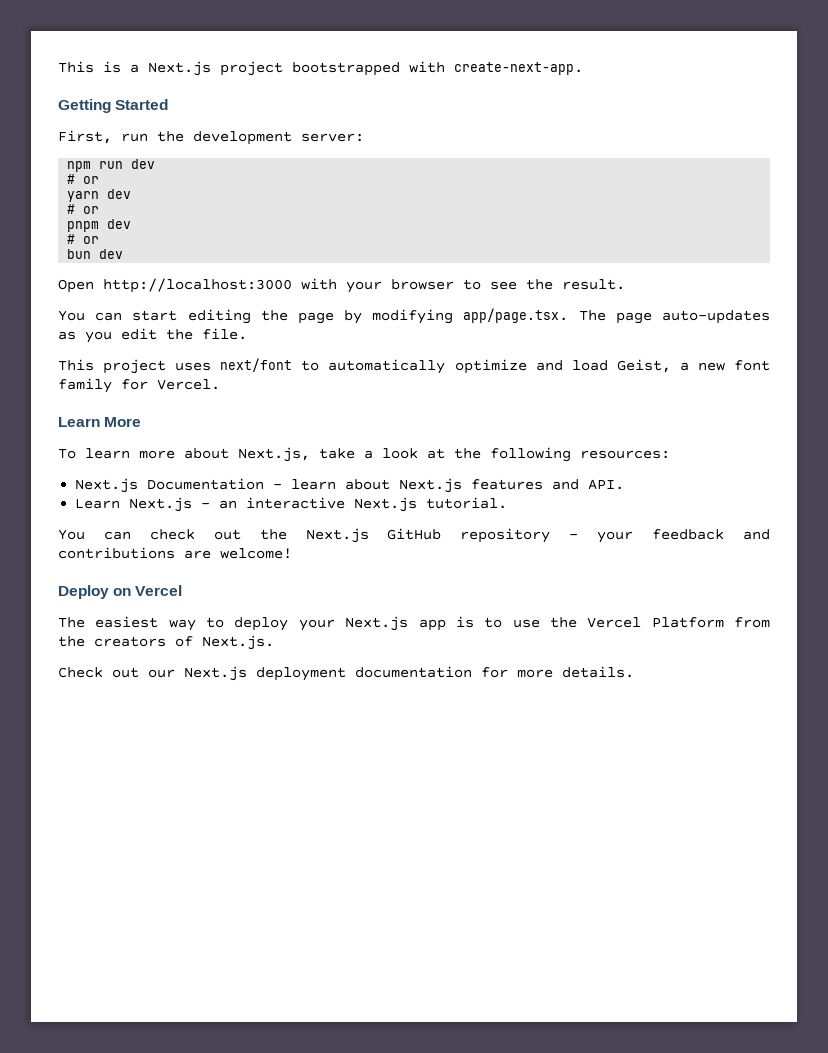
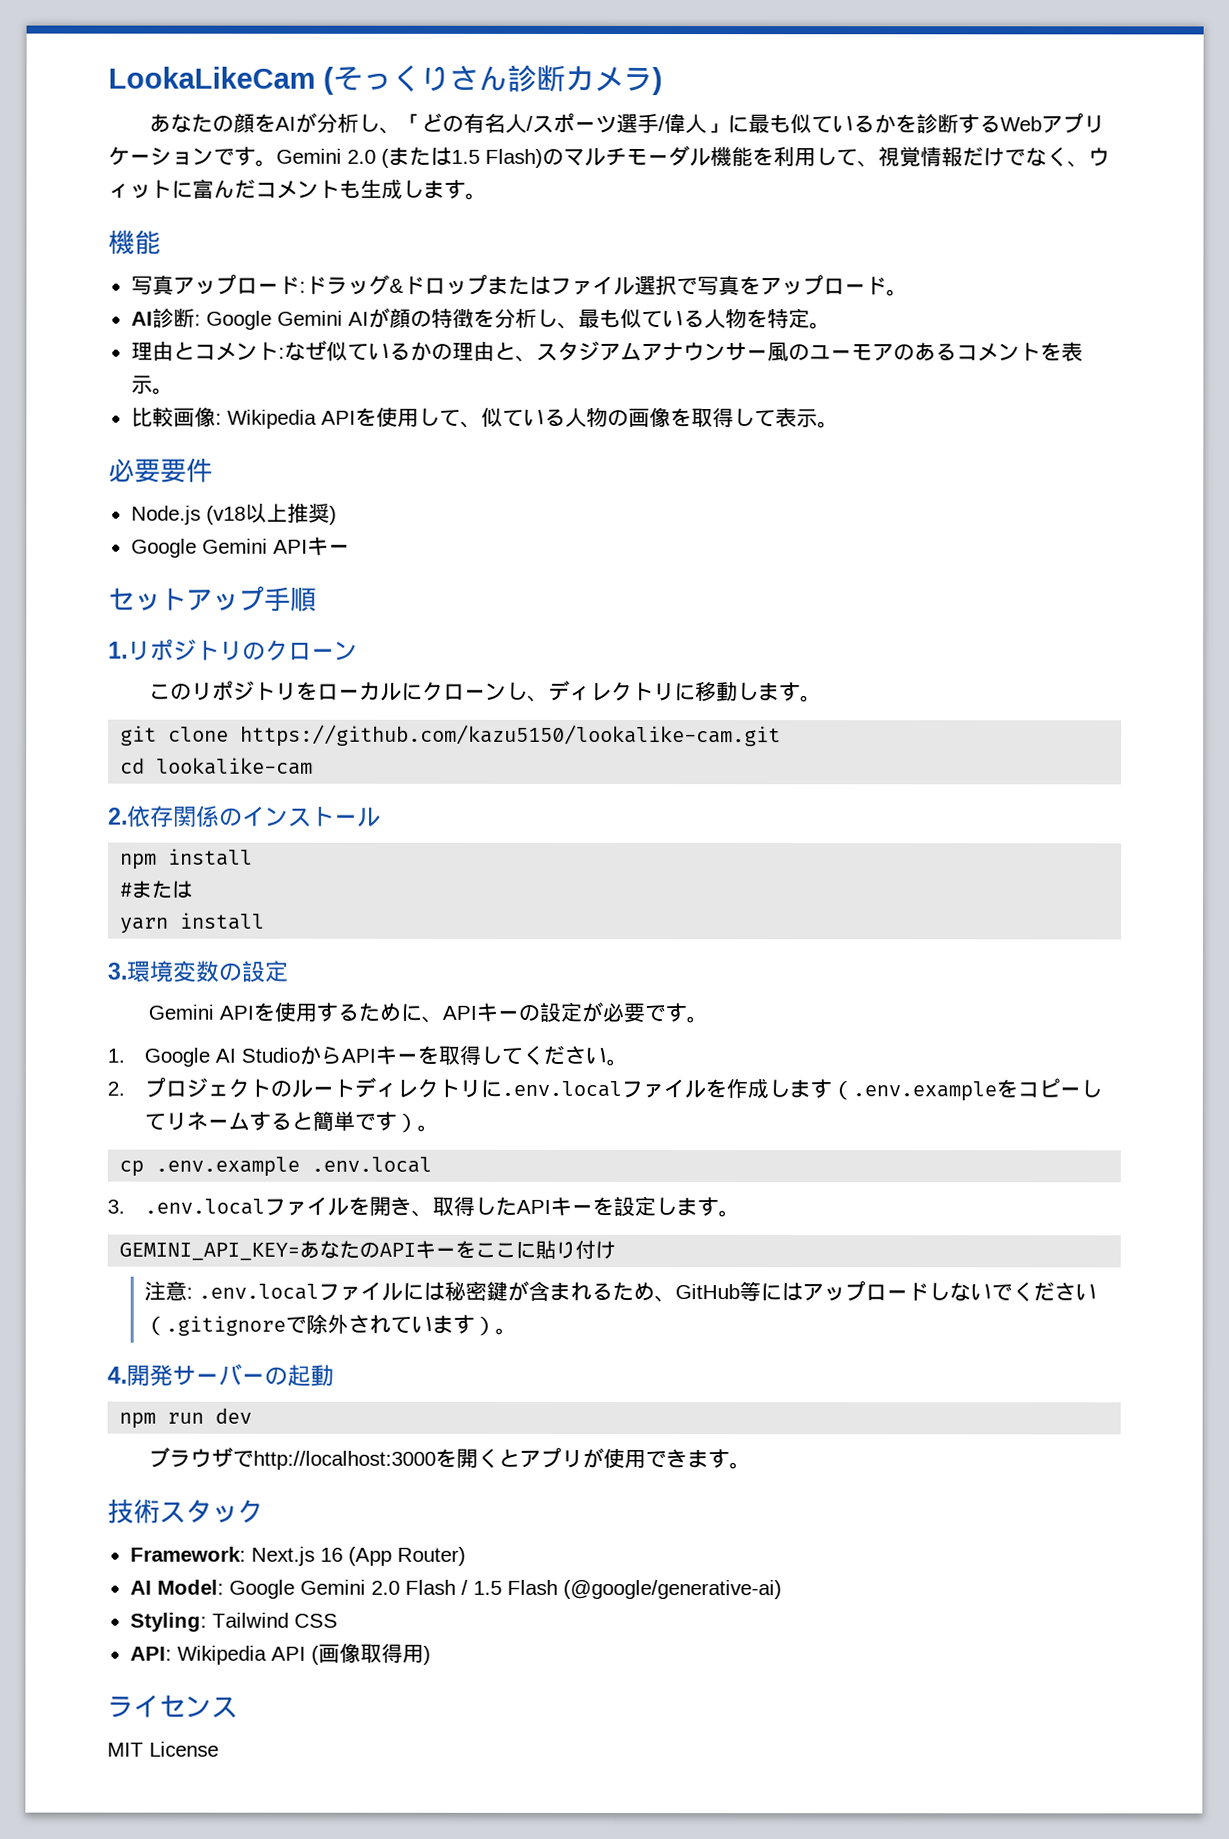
[58,61,583,76] [58,99,169,113] [58,130,364,145] [67,159,156,172] [67,174,100,184] [67,189,132,202] [67,204,100,214] [67,219,132,232] [67,234,100,244] [67,249,124,259] [58,278,625,293] [58,308,770,324] [58,328,247,343] [58,358,771,374] [58,378,220,393] [58,417,142,427] [58,447,670,462] [75,478,625,493] [75,497,508,512] [58,528,770,543] [58,547,292,559] [58,585,183,599] [58,616,770,631] [58,635,274,650] [58,666,634,681] This is a Next.js project bootstrapped with create-next-app. // Getting Started // First, run the development server: // npm run dev // # or // yarn dev // # or // pnpm dev // # or // bun dev // Open http://localhost:3000 with your browser to see the result. // You can start editing the page by modifying app/page.tsx. The page auto-updates as you edit the file. // This project uses next/font to automatically optimize and load Geist, a new font family for Vercel. // Learn More // To learn more about Next.js, take a look at the following resources: // Next.js Documentation - learn about Next.js features and API. // Learn Next.js - an interactive Next.js tutorial. // You can check out the Next.js GitHub repository - your feedback and contributions are welcome! // Deploy on Vercel // The easiest way to deploy your Next.js app is to use the Vercel Platform from the creators of Next.js. // Check out our Next.js deployment documentation for more details. -> [108,64,663,96] [149,112,1106,134] [108,145,1110,168] [108,178,487,200] [108,229,161,255] [130,274,908,297] [130,307,831,330] [130,340,1083,362] [130,375,174,395] [130,406,839,429] [108,457,213,483] [130,502,337,525] [130,536,350,558] [108,585,317,612] [108,638,358,661] [149,679,823,703] [120,724,782,748] [120,757,314,775] [108,805,381,828] [120,848,254,870] [120,880,194,899] [119,912,266,934] [107,960,288,983] [148,1001,709,1024] [107,1045,629,1067] [107,1076,1103,1102] [144,1110,440,1133] [119,1156,433,1177] [107,1196,741,1218] [119,1239,617,1261] [144,1280,1098,1303] [144,1313,518,1336] [107,1363,334,1387] [119,1407,253,1429] [148,1447,752,1470] [107,1498,264,1524] [129,1546,466,1566] [129,1579,782,1600] [129,1612,338,1632] [129,1642,431,1665] [107,1694,238,1718] [107,1741,219,1757] LookaLikeCam (そっくりさん診断カメラ) // あなたの顔をAIが分析し、「どの有名人/スポーツ選手/偉人」に最も似ているかを診断するWebアプリケーションです。Gemini 2.0 (または1.5 Flash)のマルチモーダル機能を利用して、視覚情報だけでなく、ウィットに富んだコメントも生成します。 // 機能 // 写真アップロード:ドラッグ&ドロップまたはファイル選択で写真をアップロード。 // AI診断: Google Gemini AIが顔の特徴を分析し、最も似ている人物を特定。 // 理由とコメント:なぜ似ているかの理由と、スタジアムアナウンサー風のユーモアのあるコメントを表示。 // 比較画像: Wikipedia APIを使用して、似ている人物の画像を取得して表示。 // 必要要件 // Node.js (v18以上推奨) // Google Gemini APIキー // セットアップ手順 // 1.リポジトリのクローン // このリポジトリをローカルにクローンし、ディレクトリに移動します。 // git clone https://github.com/kazu5150/lookalike-cam.git // cd lookalike-cam // 2.依存関係のインストール // npm install // #または // yarn install // 3.環境変数の設定 // Gemini APIを使用するために、APIキーの設定が必要です。 // 1. Google AI StudioからAPIキーを取得してください。 // 2.プロジェクトのルートディレクトリに.env.localファイルを作成します（.env.exampleをコピーしてリネームすると簡単です）。 // cp .env.example .env.local // 3. .env.localファイルを開き、取得したAPIキーを設定します。 // GEMINI_API_KEY=あなたのAPIキーをここに貼り付け // 注意: .env.localファイルには秘密鍵が含まれるため、GitHub等にはアップロードしないでください（.gitignoreで除外されています）。 // 4.開発サーバーの起動 // npm run dev // ブラウザでhttp://localhost:3000を開くとアプリが使用できます。 // 技術スタック // Framework: Next.js 16 (App Router) // AI Model: Google Gemini 2.0 Flash / 1.5 Flash (@google/generative-ai) // Styling: Tailwind CSS // API: Wikipedia API (画像取得用) // ライセンス // MIT License

